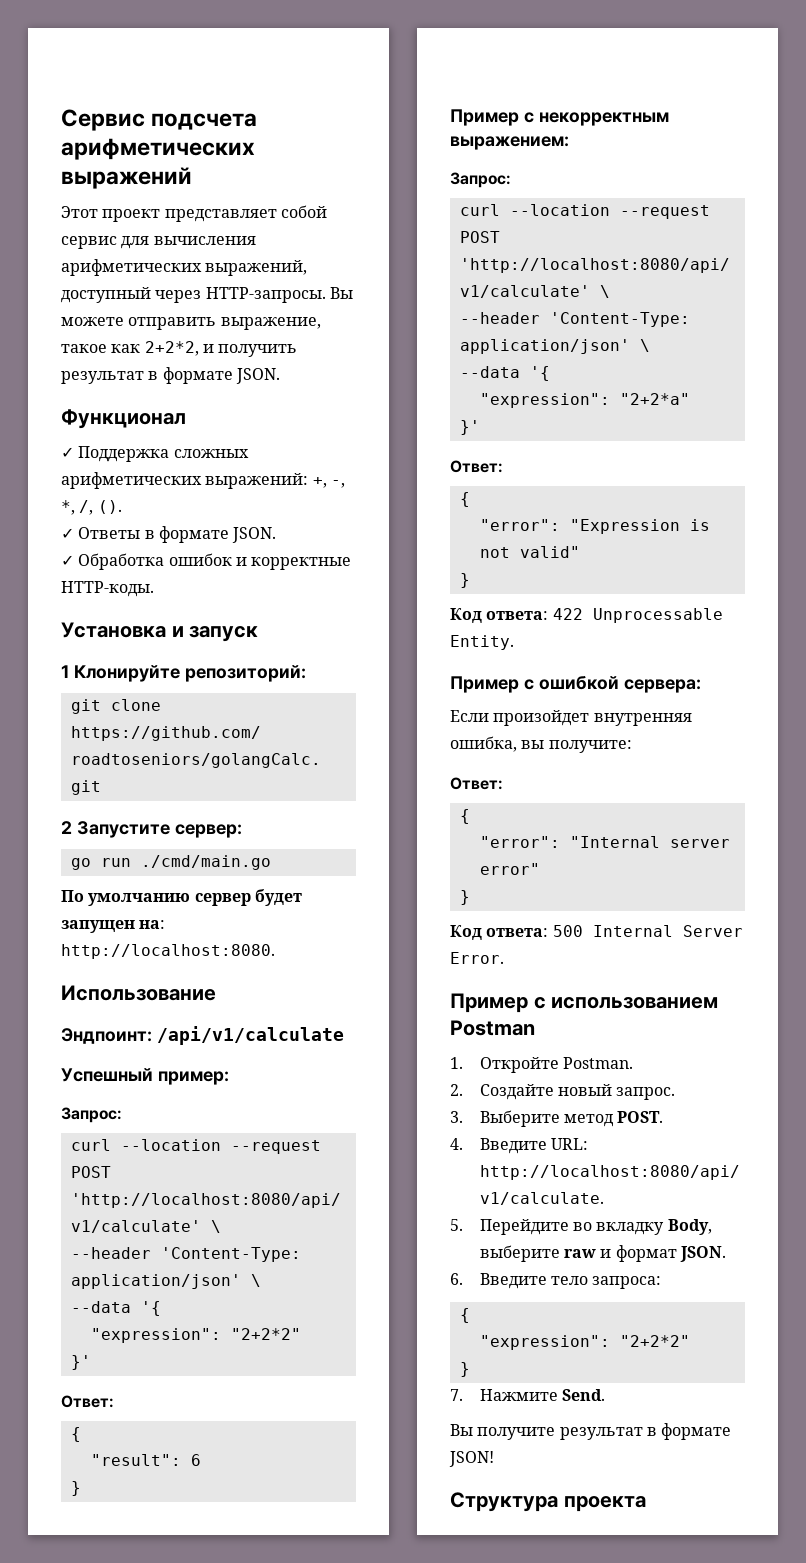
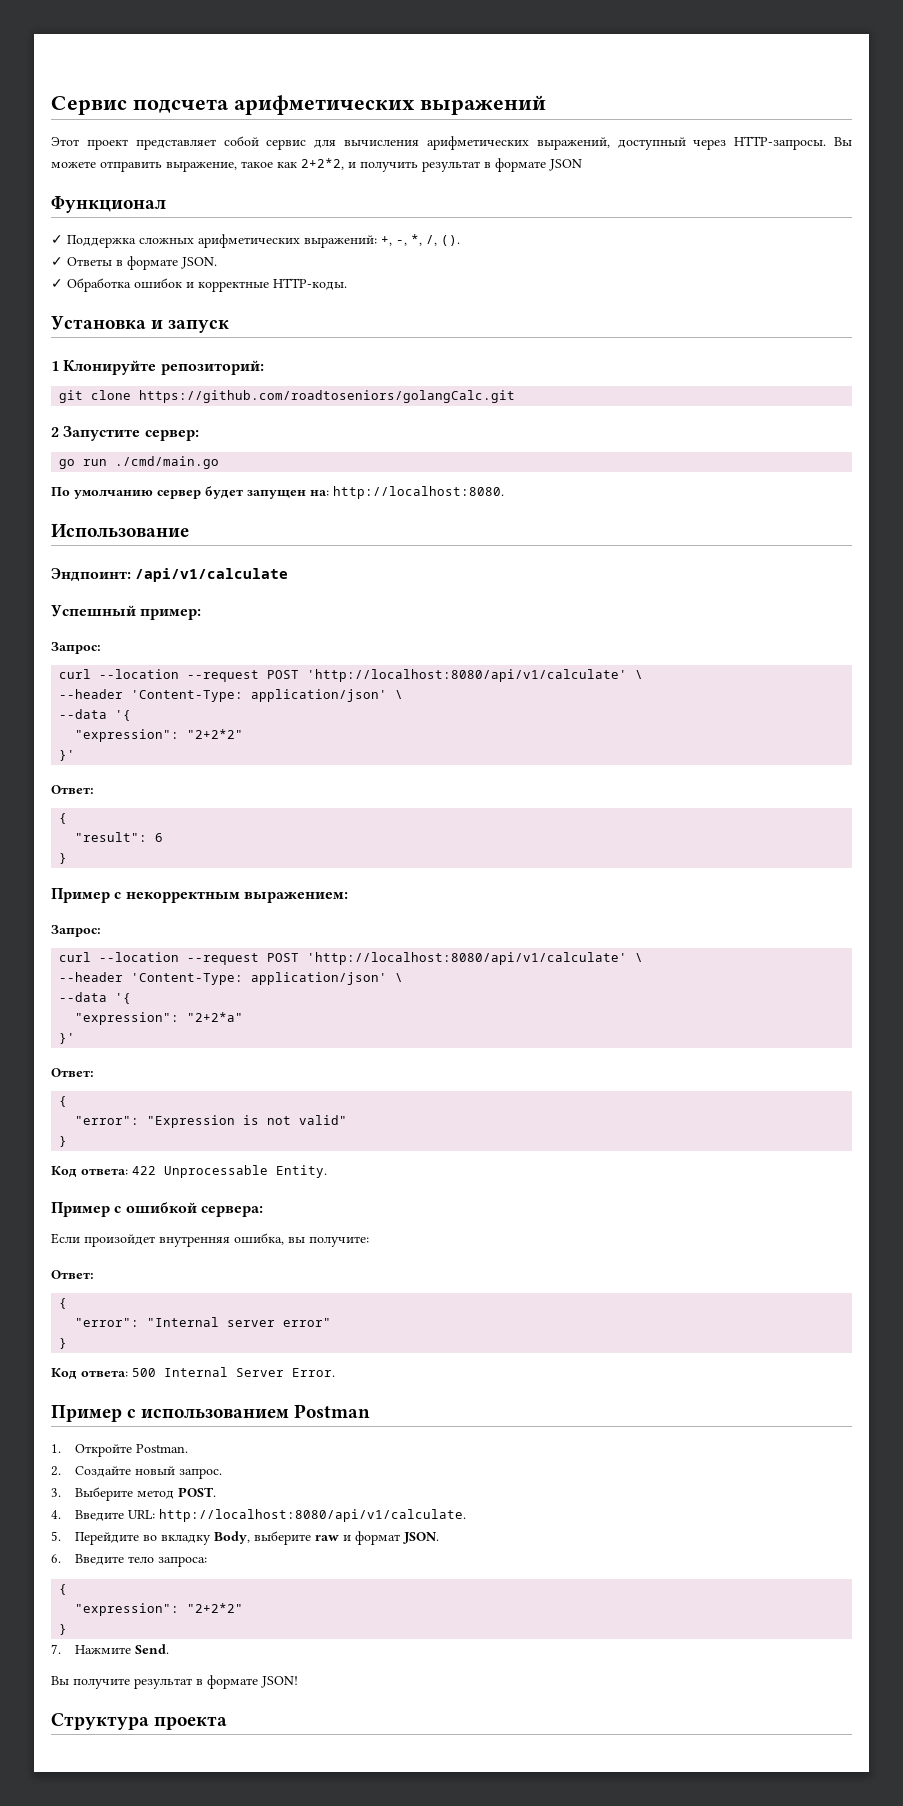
[235,368,280,384] JSON. -> [549,159,582,171] JSON

